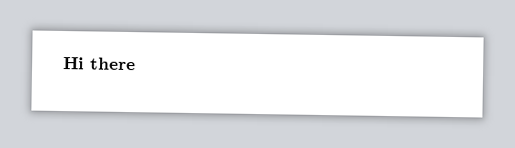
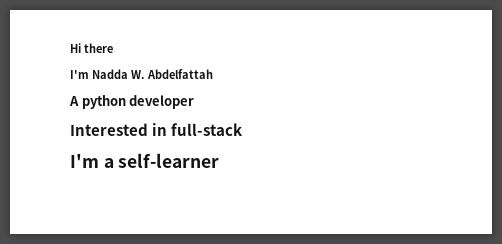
(136, 64) none -> [70,69,213,79] [69,95,195,109] [70,123,243,136] [70,153,220,168] // I'm Nadda W. Abdelfattah // A python developer // Interested in full-stack // I'm a self-learner

